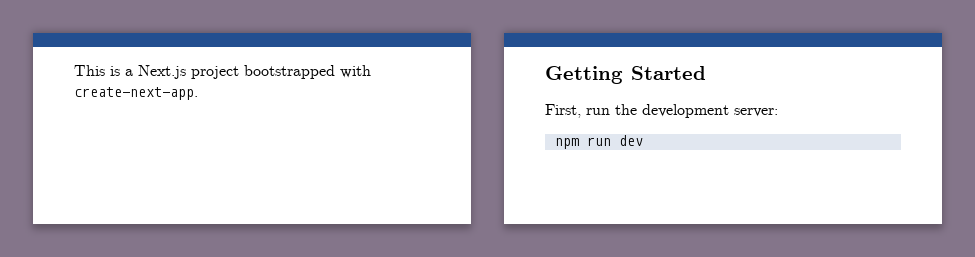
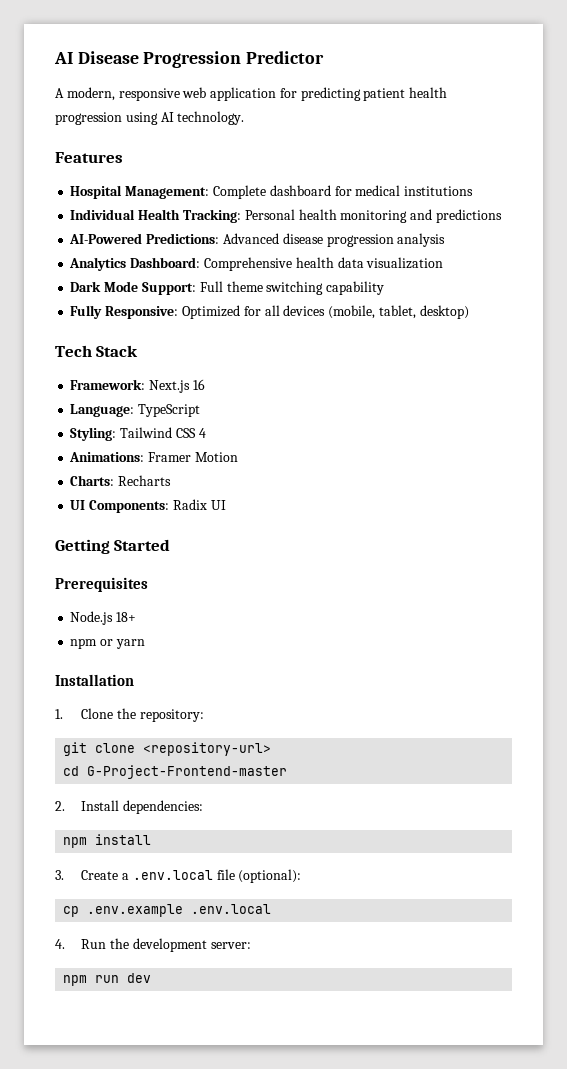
[74,65,371,79] [74,87,198,100] [545,66,706,84] [545,104,610,118] This is a Next.js project bootstrapped with create-next-app. // Getting Started // First, run -> [54,51,325,68] [55,87,448,101] [55,111,245,125] [55,152,123,163] [70,185,474,199] [70,209,502,223] [69,233,446,247] [69,257,444,271] [70,281,385,295] [70,305,469,319] [55,345,139,357] [70,379,205,393] [70,404,201,417] [70,427,206,441] [69,452,238,462] [70,475,172,486] [70,499,226,513] [55,539,171,554] [55,577,148,592] [70,611,137,625] [70,638,145,649] [55,674,134,686] [55,708,204,722] [63,742,272,756] [63,765,288,779] [55,800,203,814] [63,834,152,848] [55,869,302,883] [63,904,272,917] [55,939,107,949] AI Disease Progression Predictor // A modern, responsive web application for predicting patient health progression using AI technology. // Features // Hospital Management: Complete dashboard for medical institutions // Individual Health Tracking: Personal health monitoring and predictions // AI-Powered Predictions: Advanced disease progression analysis // Analytics Dashboard: Comprehensive health data visualization // Dark Mode Support: Full theme switching capability // Fully Responsive: Optimized for all devices (mobile, tablet, desktop) // Tech Stack // Framework: Next.js 16 // Language: TypeScript // Styling: Tailwind CSS 4 // Animations: Framer Motion // Charts: Recharts // UI Components: Radix UI // Getting Started // Prerequisites // Node.js 18+ // npm or yarn // Installation // 1. Clone the repository: // git clone <repository-url> // cd G-Project-Frontend-master // 2. Install dependencies: // npm install // 3. Create a .env.local file (optional): // cp .env.example .env.local // 4. Run

